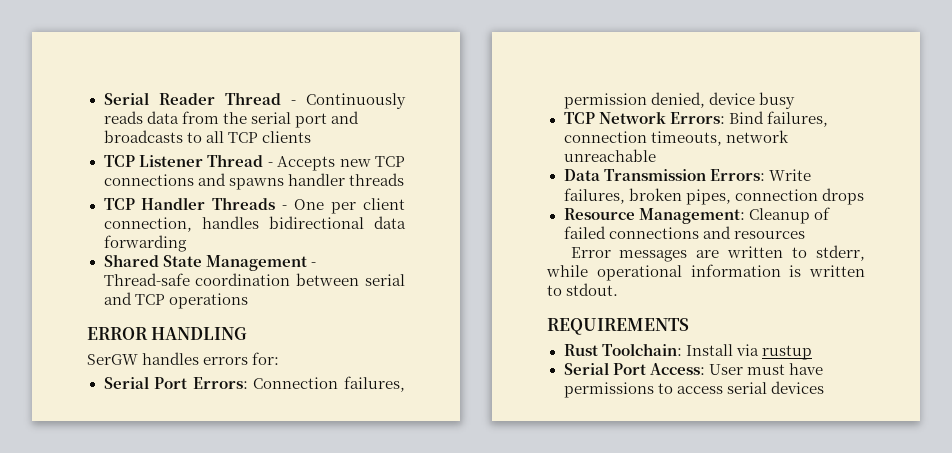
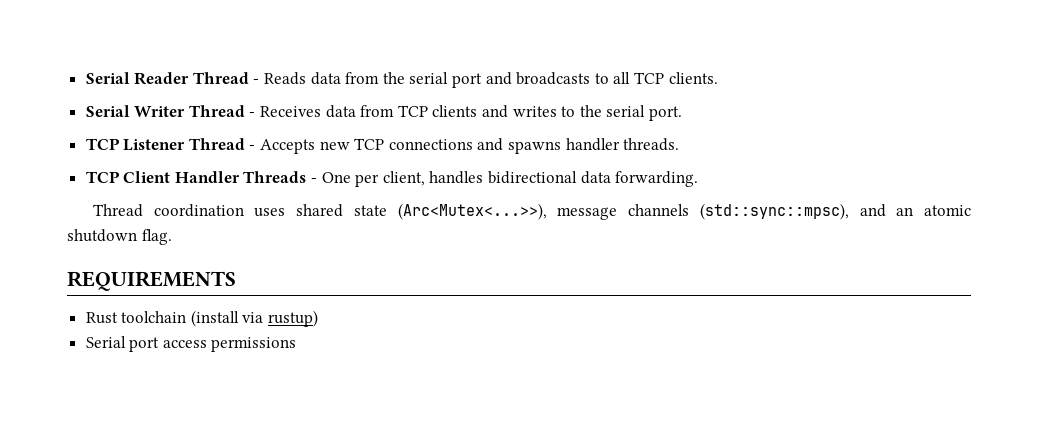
[306,93,406,109] [103,111,143,124] Continuously reads -> [264,72,307,85] Reads
[261,131,311,143] clients -> [668,72,718,84] [85,105,682,121] clients. // Serial Writer Thread - Receives data from TCP clients and writes to the serial port.
[348,173,404,186] [103,198,135,210] threads // TCP -> [623,138,680,151] [85,171,171,183] threads. // TCP Client
[362,198,405,210] [103,217,192,232] client connection, -> [382,171,425,186] client,
[103,235,187,252] [103,254,316,271] [103,273,405,286] [103,292,248,309] [87,327,248,340] [87,352,280,365] [103,376,405,392] [563,92,795,109] [563,111,828,127] [563,130,789,146] [563,149,656,162] [563,169,811,181] [563,188,864,205] [563,207,830,224] [563,226,805,239] [570,245,865,262] [546,264,865,281] [547,283,619,296] [547,318,689,335] [563,343,812,360] [563,362,823,375] [563,381,824,398] forwarding // Shared State Management - Thread-safe coordination between serial and TCP operations // ERROR HANDLING // SerGW handles errors for: // Serial Port Errors: Connection failures, permission denied, device busy // TCP Network Errors: Bind failures, connection timeouts, network unreachable // Data Transmission Errors: Write failures, broken pipes, connection drops // Resource Management: Cleanup of failed connections and resources // Error messages are written to stderr, while operational information is written to stdout. // REQUIREMENTS // Rust Toolchain: Install via rustup // Serial Port Access: User must have permissions to access serial devices -> [615,171,699,187] [93,203,972,220] [67,229,172,245] [67,271,236,291] [85,310,319,327] [85,336,297,352] forwarding. // Thread coordination uses shared state (Arc<Mutex<...>>), message channels (std::sync::mpsc), and an atomic shutdown flag. // REQUIREMENTS // Rust toolchain (install via rustup) // Serial port access permissions

